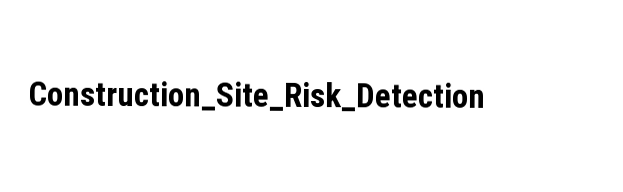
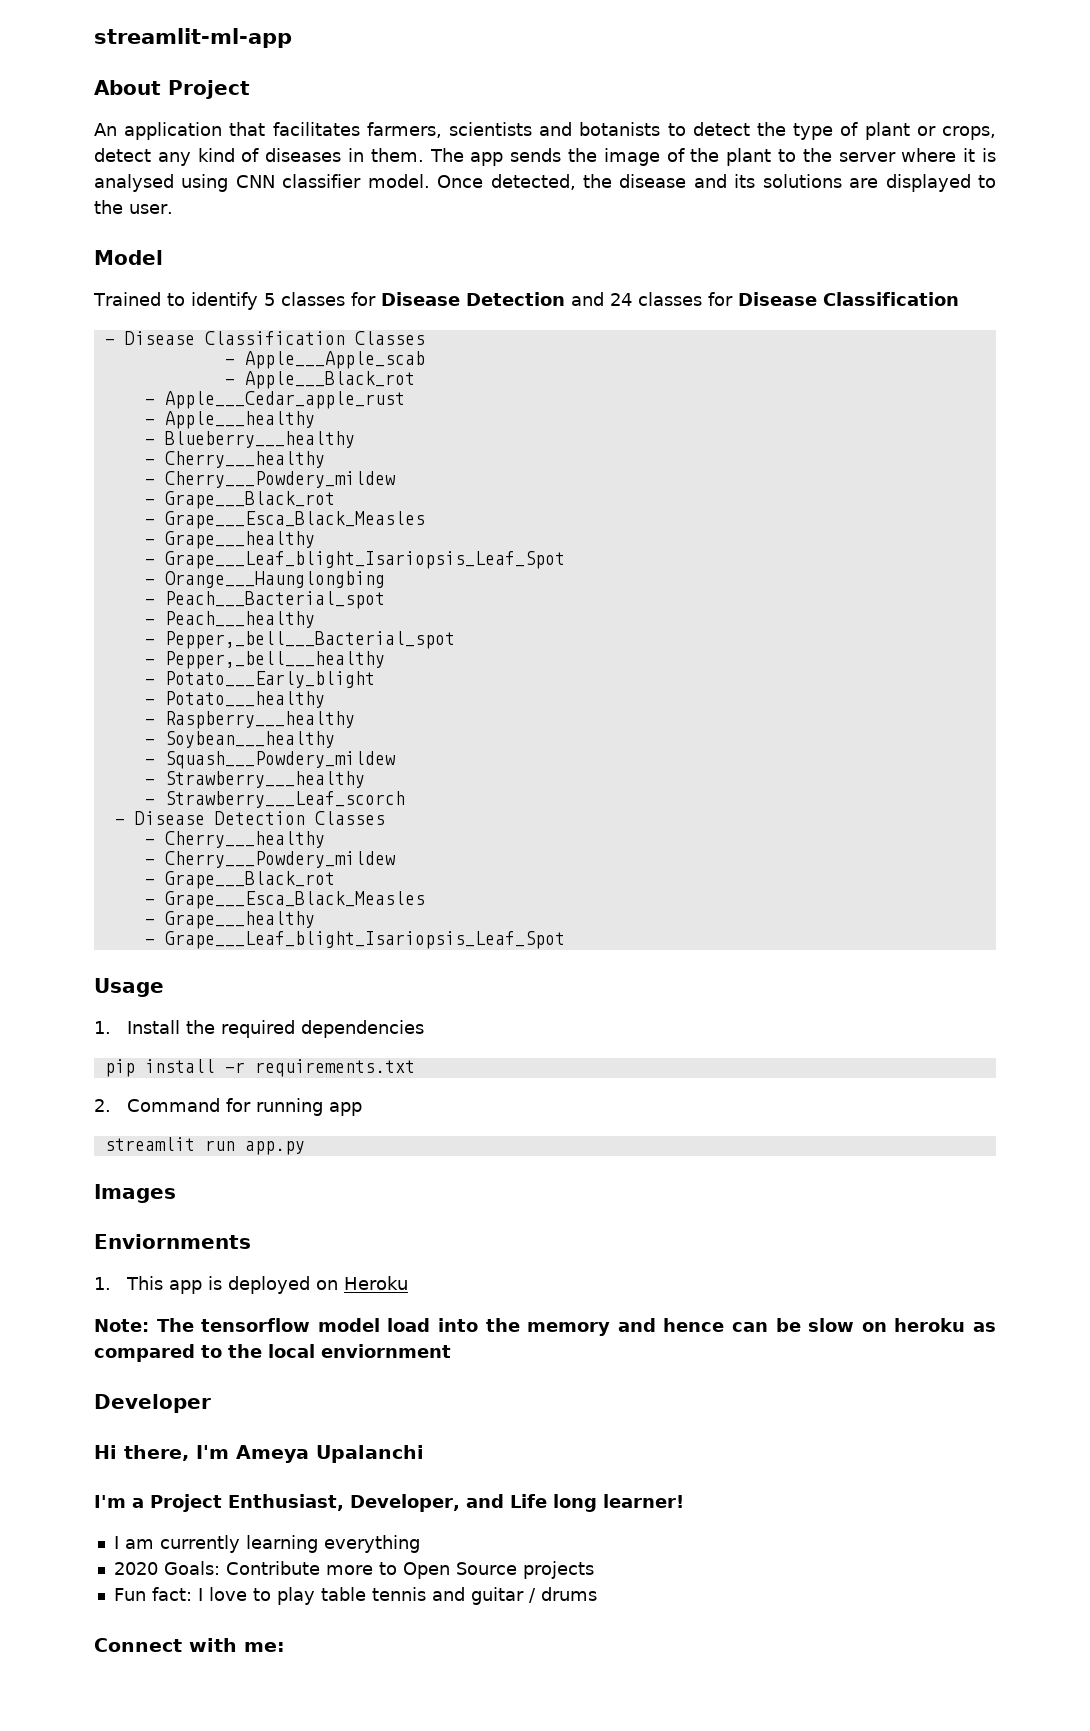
[28,80,486,112] Construction_Site_Risk_Detection -> [94,28,292,48] [94,80,250,99] [94,122,997,140] [94,148,996,166] [94,174,997,192] [94,200,173,214] [94,250,163,265] [93,292,959,310] [104,331,425,345] [224,351,425,369] [224,371,415,389] [144,391,405,409] [144,411,315,429] [144,431,355,448] [144,451,325,468] [144,471,396,488] [144,491,335,509] [144,511,425,529] [144,531,315,549] [144,551,565,569] [144,571,385,588] [144,591,385,609] [144,611,315,628] [144,631,455,649] [144,651,385,669] [144,671,375,688] [144,691,325,708] [144,711,355,729] [144,731,335,748] [144,751,396,769] [144,771,365,788] [144,791,405,808] [114,811,385,825] [144,831,325,848] [144,851,396,868] [144,871,335,889] [144,891,425,909] [144,911,315,929] [144,931,565,949] [94,978,164,997] [94,1020,424,1038] [104,1059,415,1077] [94,1098,362,1116] [104,1137,305,1155] [94,1184,176,1203] [94,1234,251,1249] [94,1276,408,1294] [94,1318,997,1336] [94,1344,451,1362] [94,1394,211,1413] [94,1445,424,1463] [94,1494,684,1512] [113,1535,420,1553] [113,1561,594,1579] [113,1587,597,1605] [94,1638,285,1652] streamlit-ml-app // About Project // An application that facilitates farmers, scientists and botanists to detect the type of plant or crops, detect any kind of diseases in them. The app sends the image of the plant to the server where it is analysed using CNN classifier model. Once detected, the disease and its solutions are displayed to the user. // Model // Trained to identify 5 classes for Disease Detection and 24 classes for Disease Classification // - Disease Classification Classes // - Apple___Apple_scab // - Apple___Black_rot // - Apple___Cedar_apple_rust // - Apple___healthy // - Blueberry___healthy // - Cherry___healthy // - Cherry___Powdery_mildew // - Grape___Black_rot // - Grape___Esca_Black_Measles // - Grape___healthy // - Grape___Leaf_blight_Isariopsis_Leaf_Spot // - Orange___Haunglongbing // - Peach___Bacterial_spot // - Peach___healthy // - Pepper,_bell___Bacterial_spot // - Pepper,_bell___healthy // - Potato___Early_blight // - Potato___healthy // - Raspberry___healthy // - Soybean___healthy // - Squash___Powdery_mildew // - Strawberry___healthy // - Strawberry___Leaf_scorch // - Disease Detection Classes // - Cherry___healthy // - Cherry___Powdery_mildew // - Grape___Black_rot // - Grape___Esca_Black_Measles // - Grape___healthy // - Grape___Leaf_blight_Isariopsis_Leaf_Spot // Usage // 1. Install the required dependencies // pip install -r requirements.txt // 2. Command for running app // streamlit run app.py // Images // Enviornments // 1. This app is deployed on Heroku // Note: The tensorflow model load into the memory and hence can be slow on heroku as compared to the local enviornment // Developer // Hi there, I'm Ameya Upalanchi // I'm a Project Enthusiast, Developer, and Life long learner! // I am currently learning everything // 2020 Goals: Contribute more to Open Source projects // Fun fact: I love to play table tennis and guitar / drums // Connect with me:

